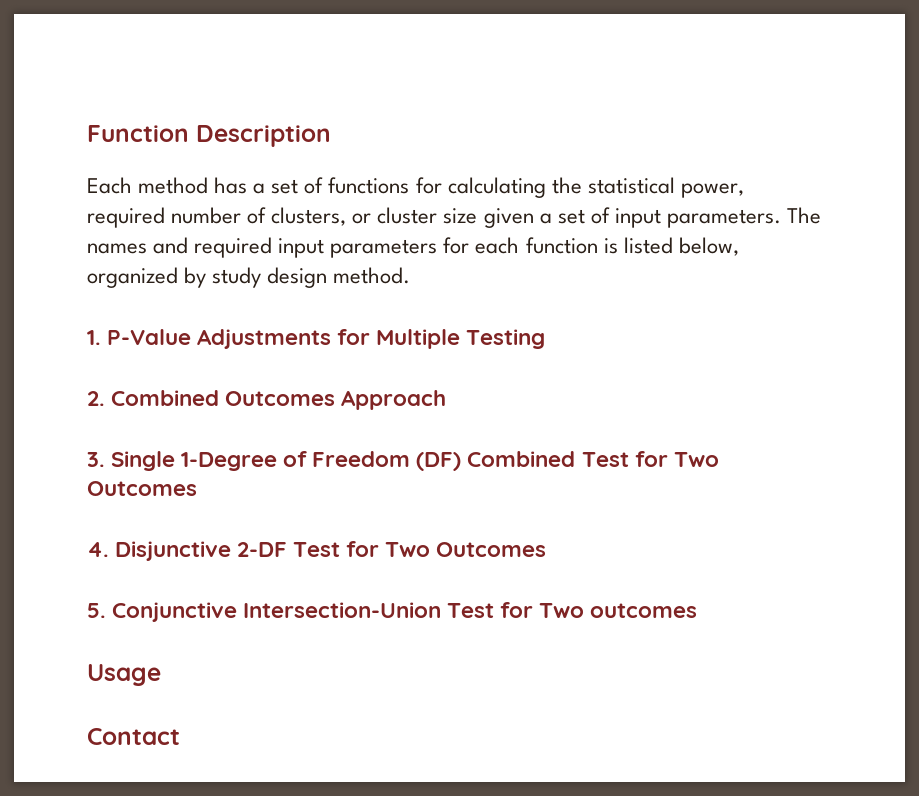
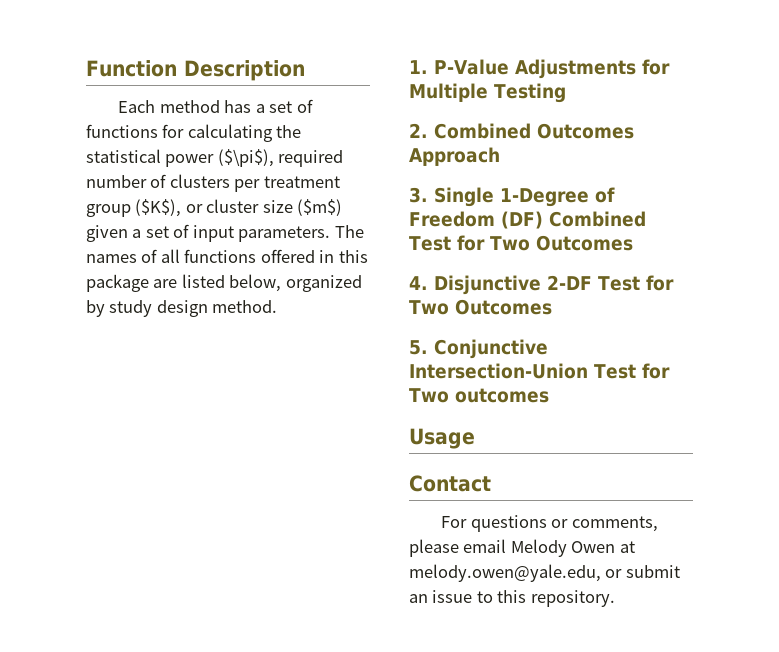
[680,183,744,198] power, -> [165,149,274,167] power ($\pi$),
[271,207,347,226] clusters, -> [169,174,340,192] [86,199,182,217] clusters per treatment group ($K$),
(478, 216) none -> [297,199,343,216] ($m$)
[153,237,618,258] and required input parameters for each function is -> [141,249,368,263] [86,274,178,292] of all functions offered in this package are
(180, 736) none -> [441,515,658,532] [409,539,635,557] [409,564,680,582] [409,590,615,607] // For questions or comments, please email Melody Owen at melody.owen@yale.edu, or submit an issue to this repository.

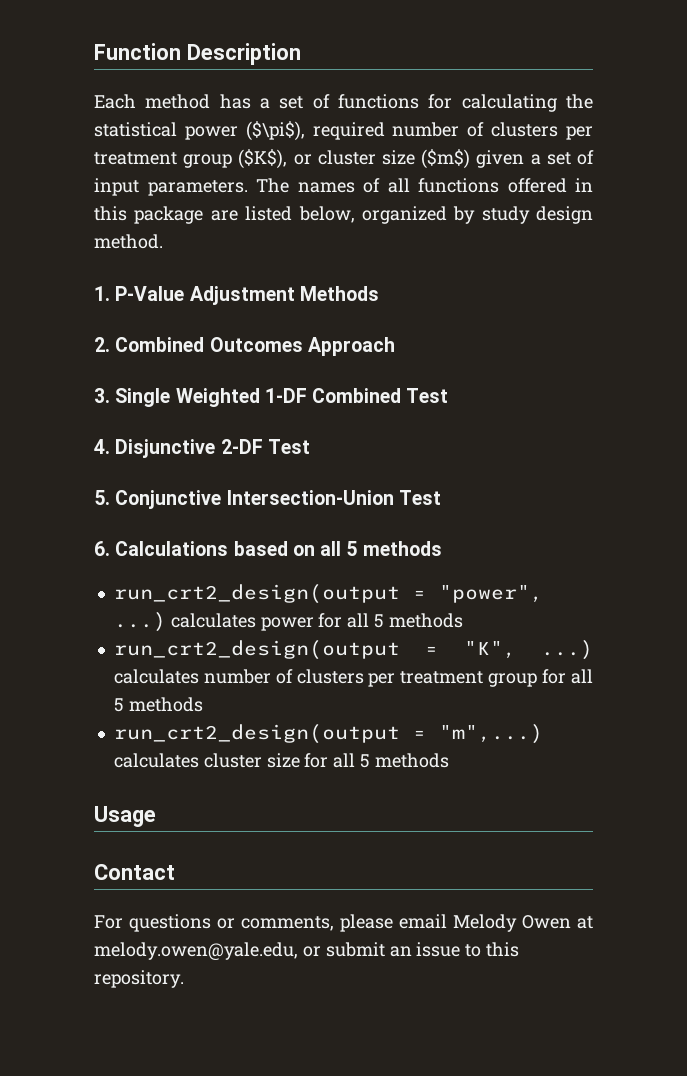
[514,59,670,79] [409,83,566,103] Adjustments for Multiple Testing -> [189,286,379,305] Adjustment Methods
[500,187,615,207] [409,211,543,229] 1-Degree of Freedom (DF) -> [175,388,307,407] Weighted 1-DF
[456,235,633,251] for Two Outcomes -> (449, 395) none
[645,275,674,291] [409,299,552,315] for Two Outcomes -> (310, 446) none
[641,363,670,379] [409,388,549,403] for Two outcomes -> [94,541,442,556] [113,584,543,604] [113,612,463,632] [113,640,593,660] [113,669,593,687] [113,697,203,712] [113,724,543,744] [113,753,449,768] // 6. Calculations based on all 5 methods // run_crt2_design(output = "power", ...) calculates power for all 5 methods // run_crt2_design(output = "K", ...) calculates number of clusters per treatment group for all 5 methods // run_crt2_design(output = "m",...) calculates cluster size for all 5 methods

